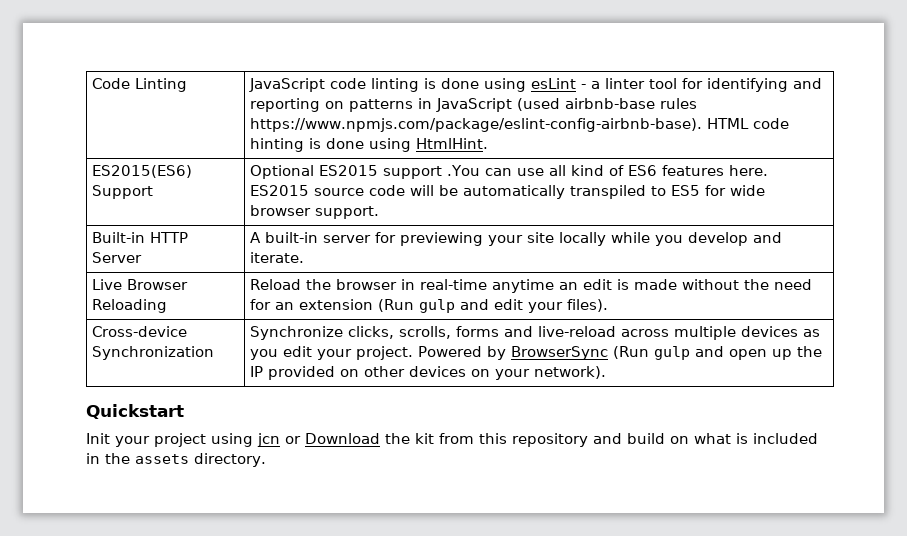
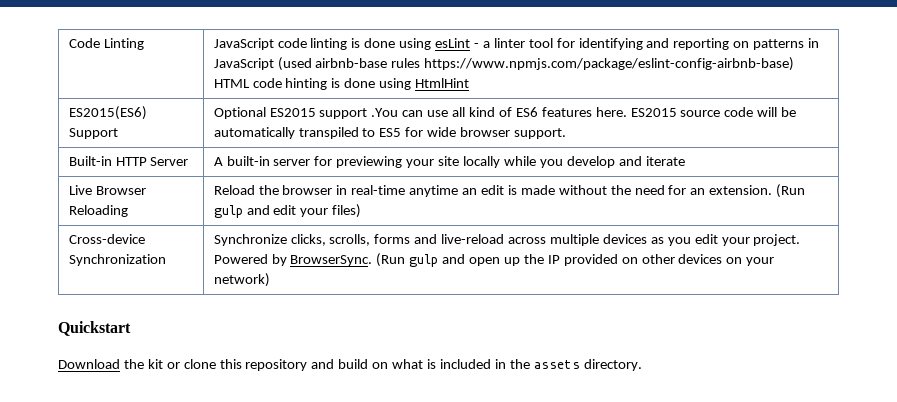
[250,118,703,132] https://www.npmjs.com/package/eslint-config-airbnb-base). -> [424,57,795,71] https://www.npmjs.com/package/eslint-config-airbnb-base)
[416,138,489,149] HtmlHint. -> [415,78,470,88] HtmlHint
[250,252,305,263] iterate. -> [645,156,685,166] iterate
[299,299,374,310] extension -> [709,185,773,195] extension.
[567,299,609,312] files). -> [332,204,362,218] files)
[511,346,609,360] BrowserSync -> [290,255,373,266] BrowserSync.
[534,366,607,379] network). -> [213,273,270,287] network)
[86,433,301,447] Init your project using jcn or -> (131, 328) none
[439,433,474,444] from -> [166,359,216,369] or clone

